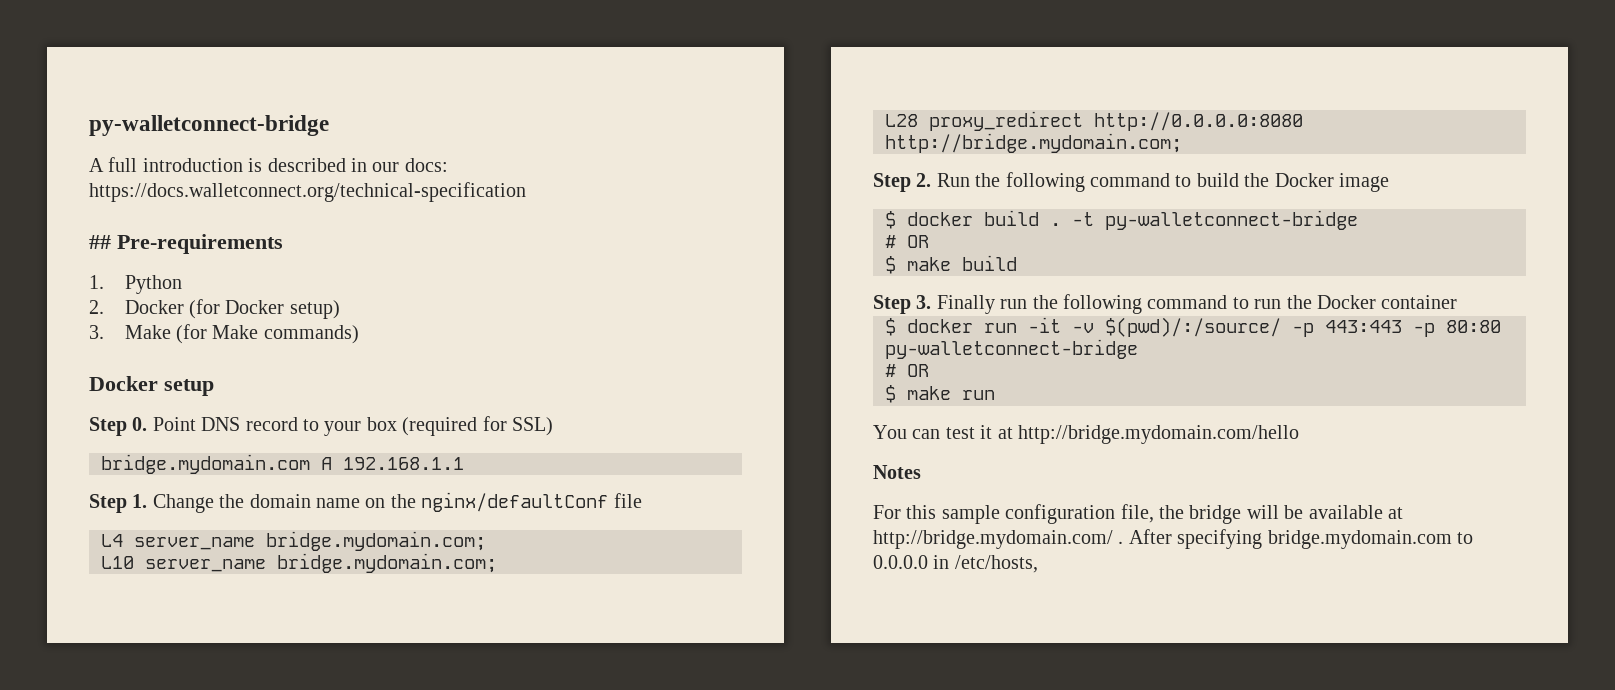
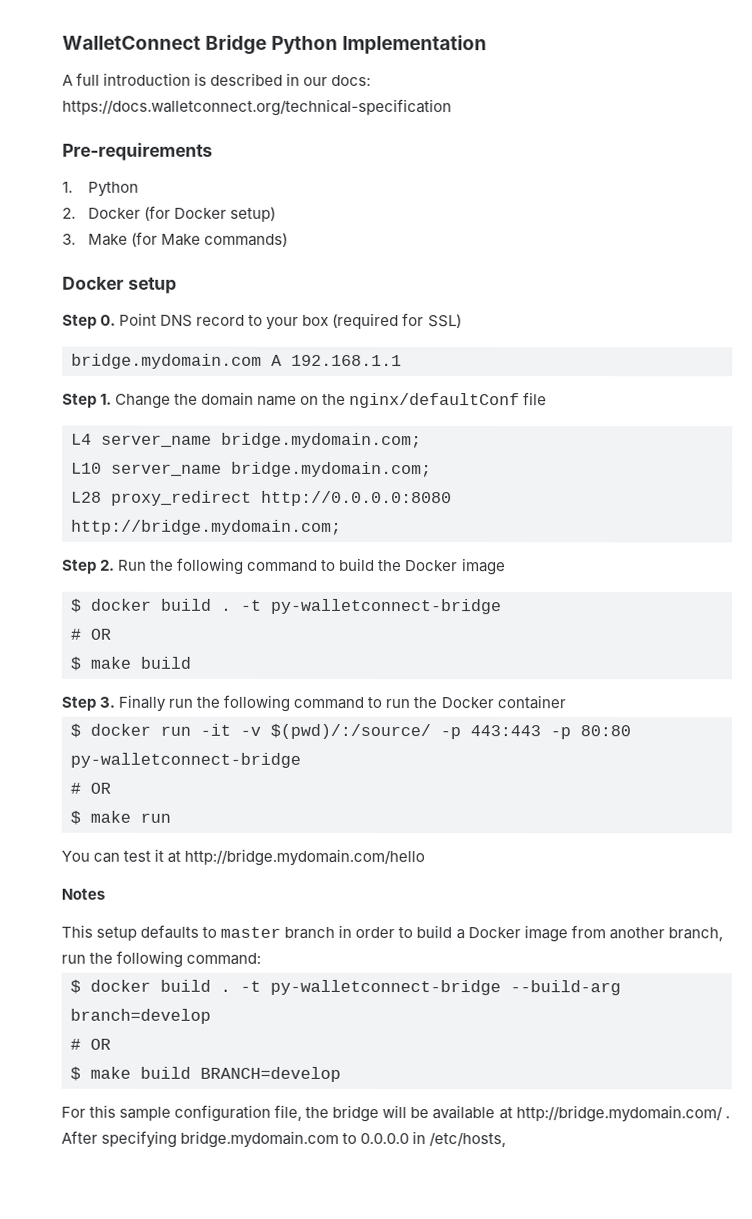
[89,115,329,136] py-walletconnect-bridge -> [62,34,488,55] WalletConnect Bridge Python Implementation
[89,235,111,249] ## -> (452, 107) none
(921, 472) none -> [61,924,723,943] [61,950,262,968] [70,979,621,996] [70,1008,211,1024] [70,1038,111,1050] [70,1066,341,1082] // This setup defaults to master branch in order to build a Docker image from another branch, run the following command: // $ docker build . -t py-walletconnect-bridge --build-arg branch=develop // # OR // $ make build BRANCH=develop

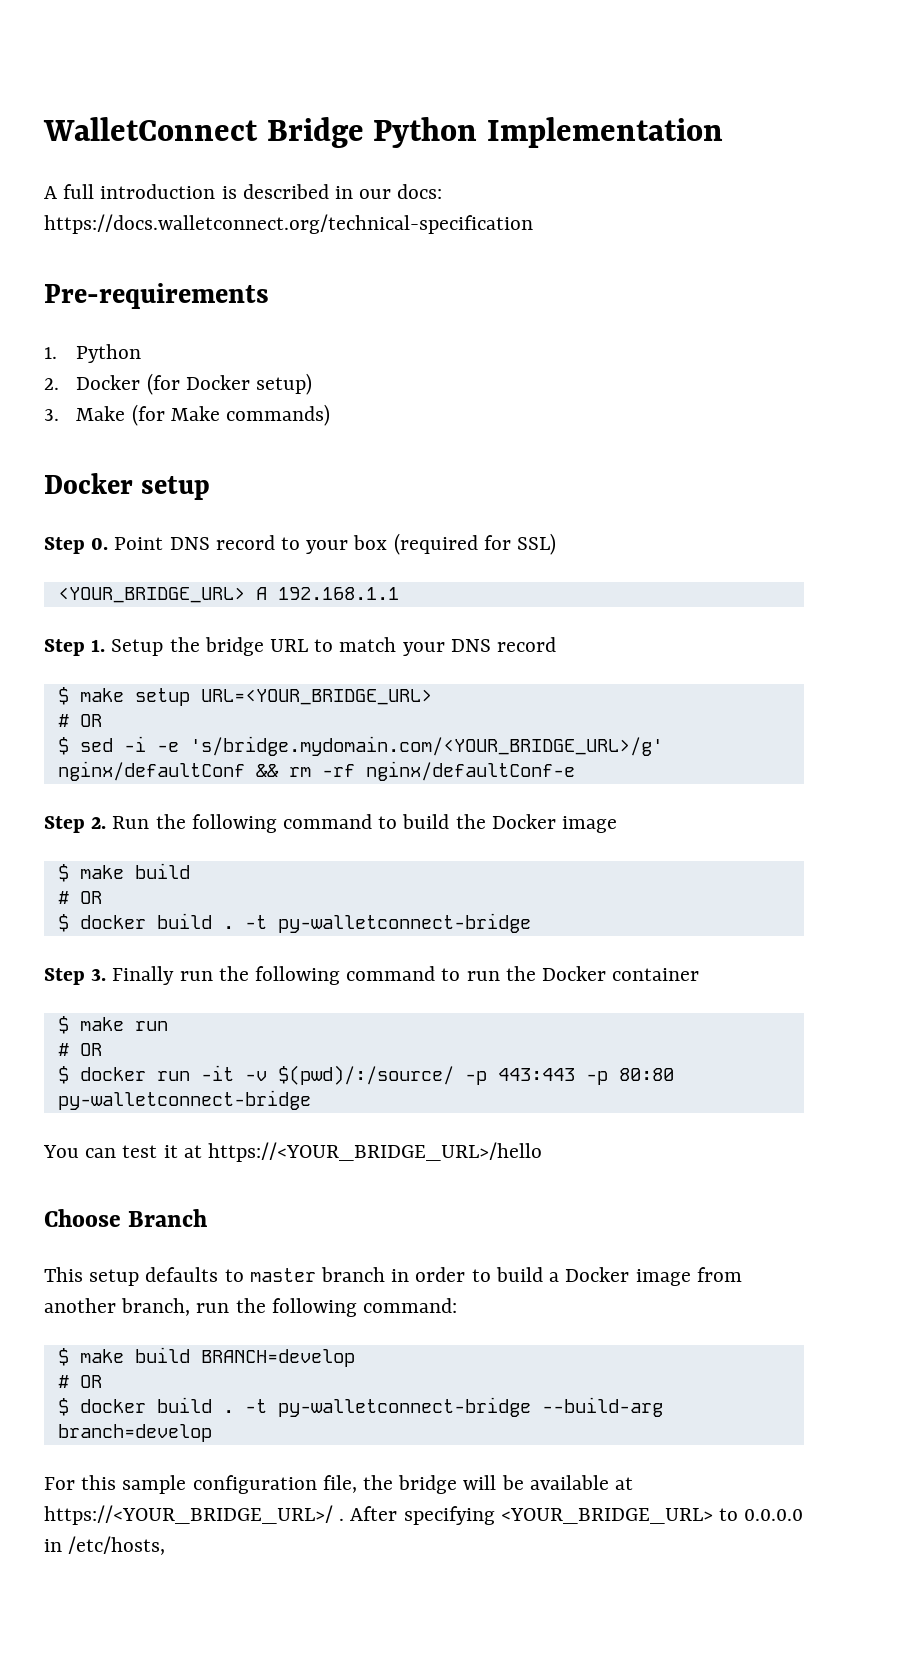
[71,353,262,369] bridge.mydomain.com -> [57,587,245,603] <YOUR_BRIDGE_URL>
[115,391,548,409] [71,432,422,449] [71,461,432,478] [71,490,452,507] [71,519,342,535] Change the domain name on the nginx/defaultConf file // L4 server_name bridge.mydomain.com; // L10 server_name bridge.mydomain.com; // L28 proxy_redirect http://0.0.0.0:8080 http://bridge.mydomain.com; -> [111,637,557,656] [57,687,432,706] [57,714,102,727] [57,736,663,756] [57,761,575,781] Setup the bridge URL to match your DNS record // $ make setup URL=<YOUR_BRIDGE_URL> // # OR // $ sed -i -e 's/bridge.mydomain.com/<YOUR_BRIDGE_URL>/g' nginx/defaultConf && rm -rf nginx/defaultConf-e
[70,598,502,615] [70,628,111,640] [70,656,191,671] // $ docker build . -t py-walletconnect-bridge // # OR // $ make build -> [57,863,190,882] [57,891,102,904] [57,913,531,933] // $ make build // # OR // $ docker build . -t py-walletconnect-bridge
(566, 702) none -> [57,1016,168,1034] [57,1043,102,1056] // $ make run // # OR
[70,782,111,794] [70,810,171,825] // # OR // $ make run -> (311, 1100) none
[184,848,426,867] [61,888,105,900] http://bridge.mydomain.com/hello // Notes -> [208,1142,543,1162] [44,1209,208,1227] https://<YOUR_BRIDGE_URL>/hello // Choose Branch
(262, 958) none -> [57,1347,355,1367] [57,1375,102,1388] // $ make build BRANCH=develop // # OR
[70,1038,111,1050] [70,1066,341,1082] // # OR // $ make build BRANCH=develop -> (212, 1433) none
[515,1105,723,1123] http://bridge.mydomain.com/ -> [44,1505,333,1525] https://<YOUR_BRIDGE_URL>/
[180,1130,340,1148] bridge.mydomain.com -> [500,1508,713,1524] <YOUR_BRIDGE_URL>

